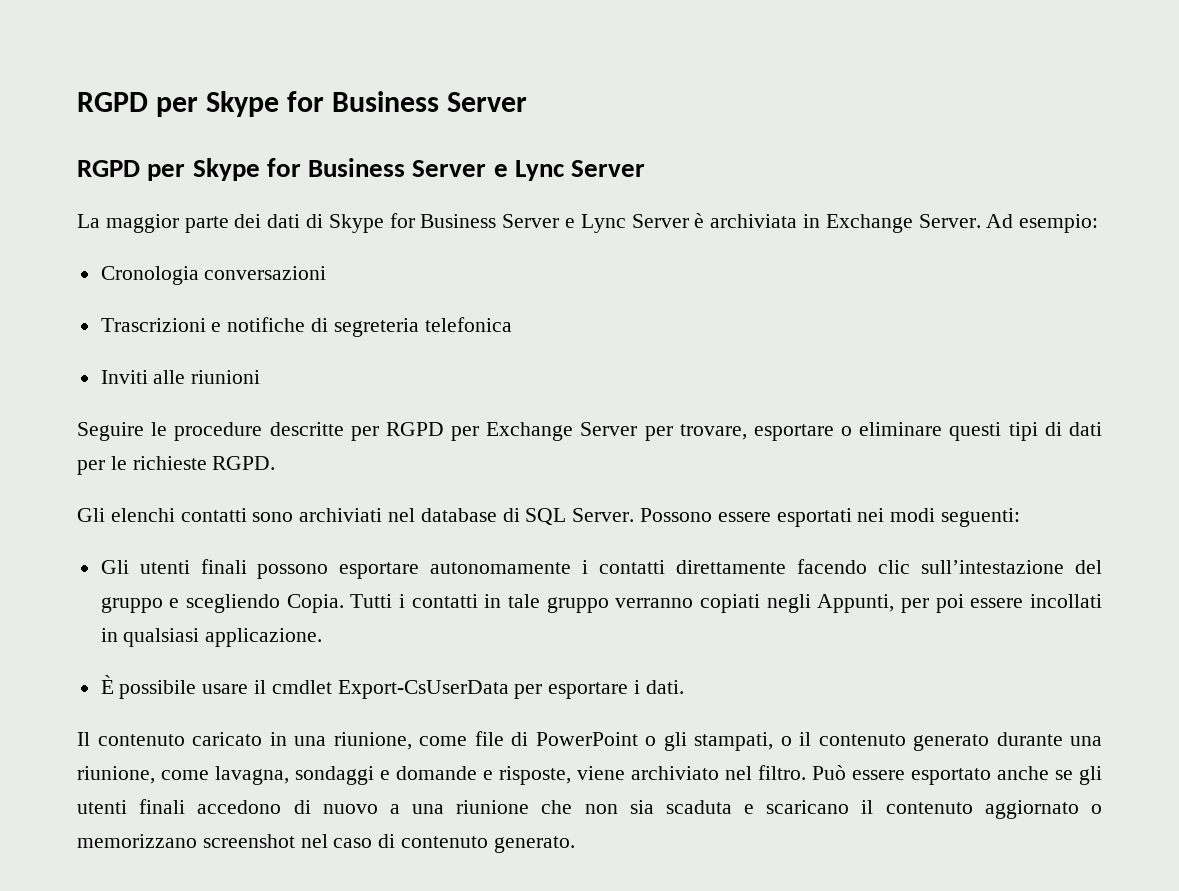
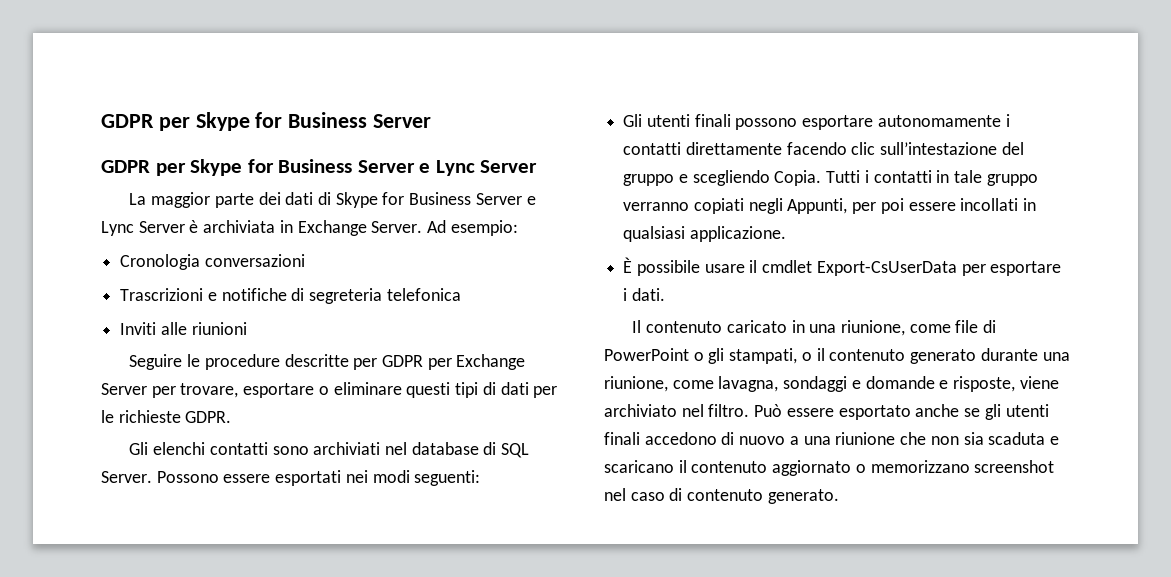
[77,92,148,112] RGPD -> [101,114,154,128] GDPR
[77,160,140,177] RGPD -> [101,160,150,173] GDPR
[385,422,444,436] RGPD -> [382,355,424,367] GDPR
[212,456,276,470] RGPD. -> [185,411,232,423] GDPR.

